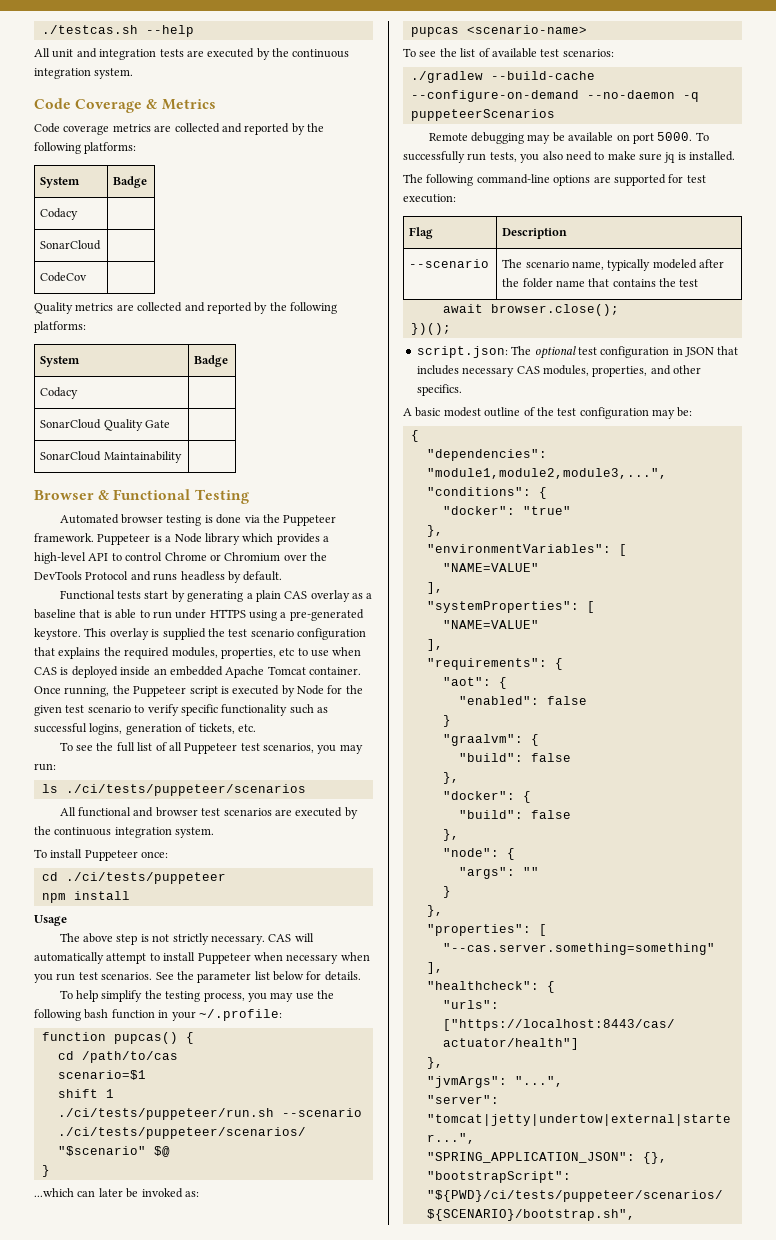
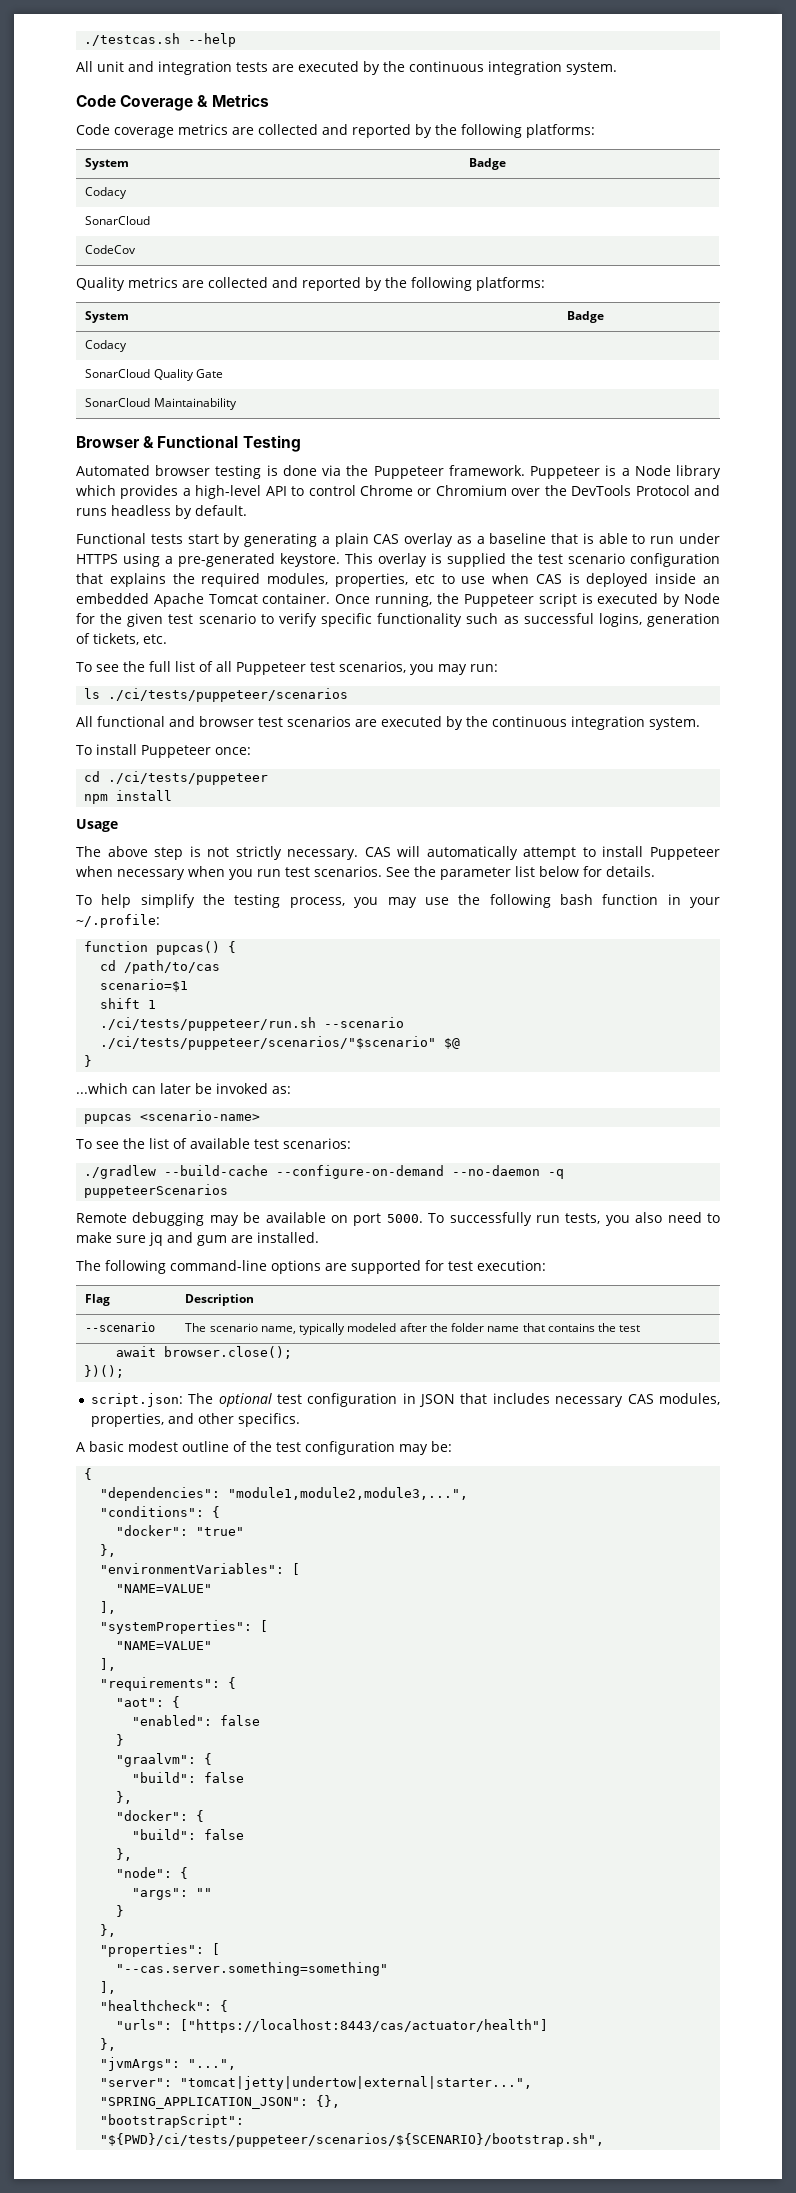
[677,152,686,160] is -> [167,1232,253,1246] and gum are

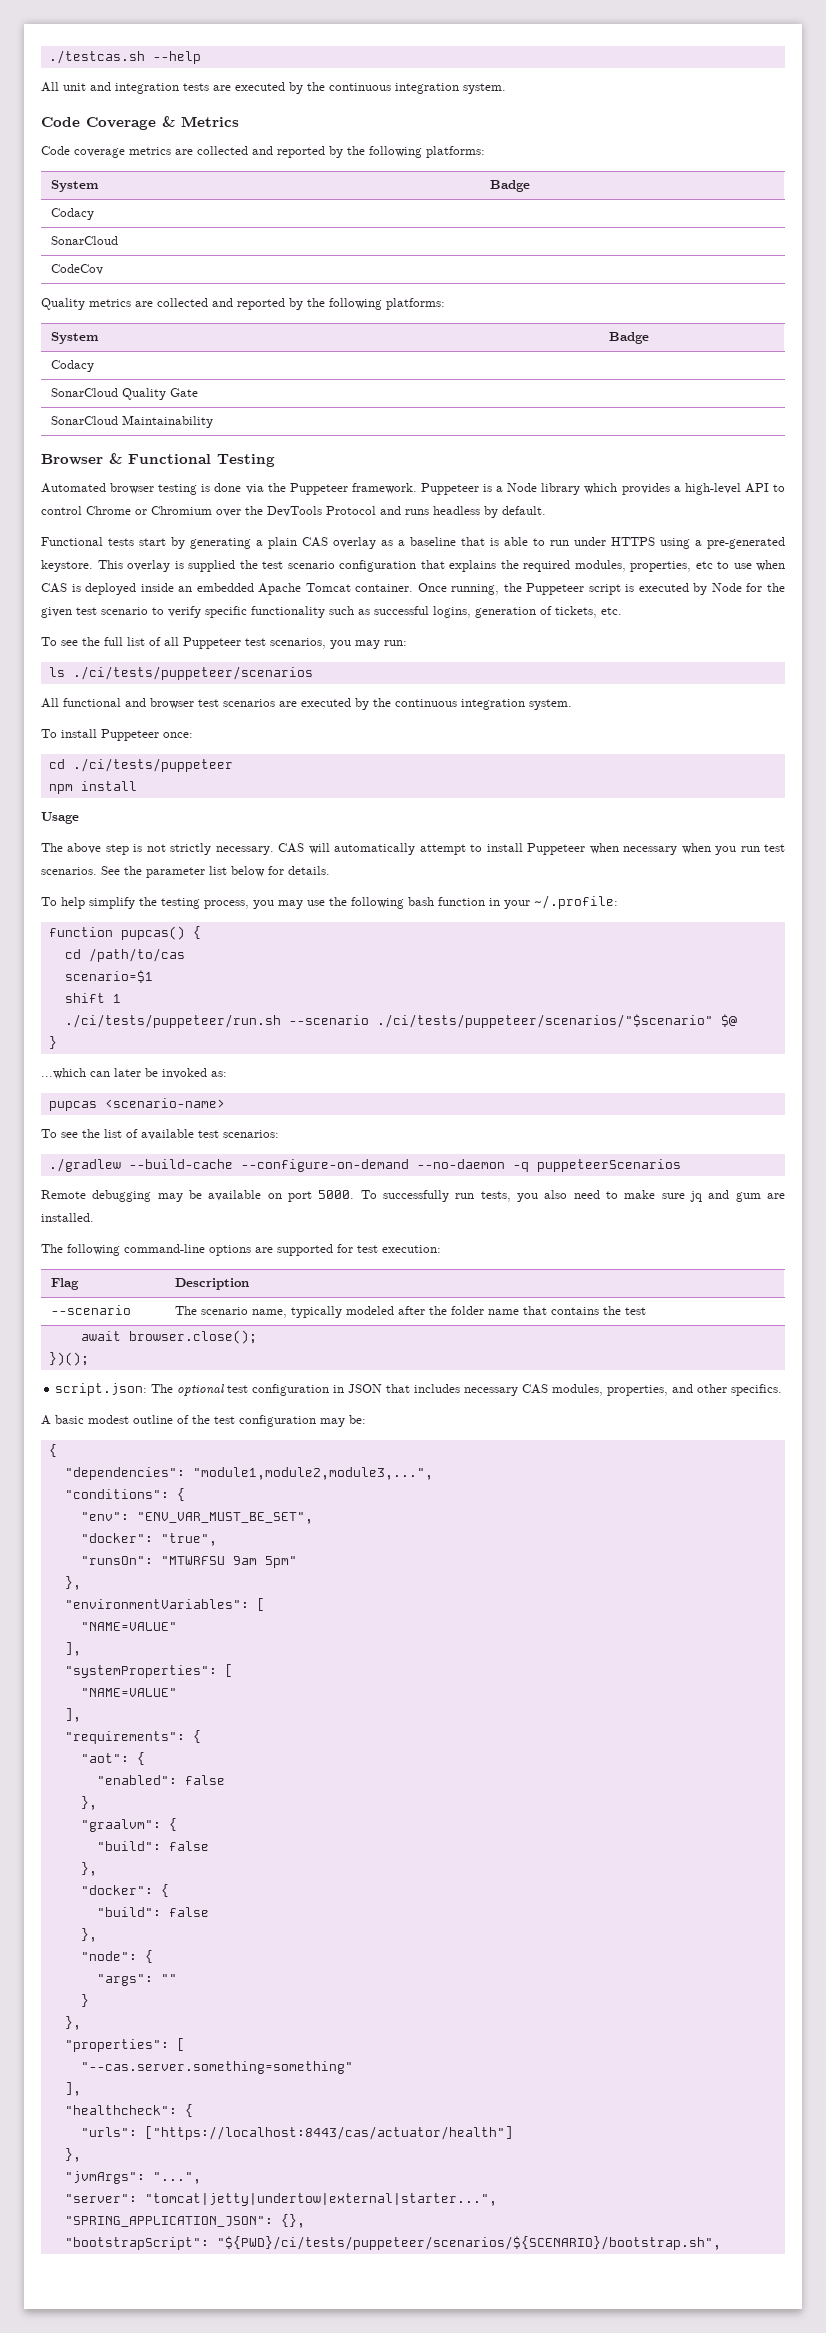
[116,1525,245,1536] // "docker": "true" -> [80,1512,313,1524] [80,1533,217,1546] [80,1556,297,1568] // "env": "ENV_VAR_MUST_BE_SET", // "docker": "true", // "runsOn": "MTWRFSU 9am 5pm"
[116,1734,125,1746] } -> [80,1796,97,1810] },

